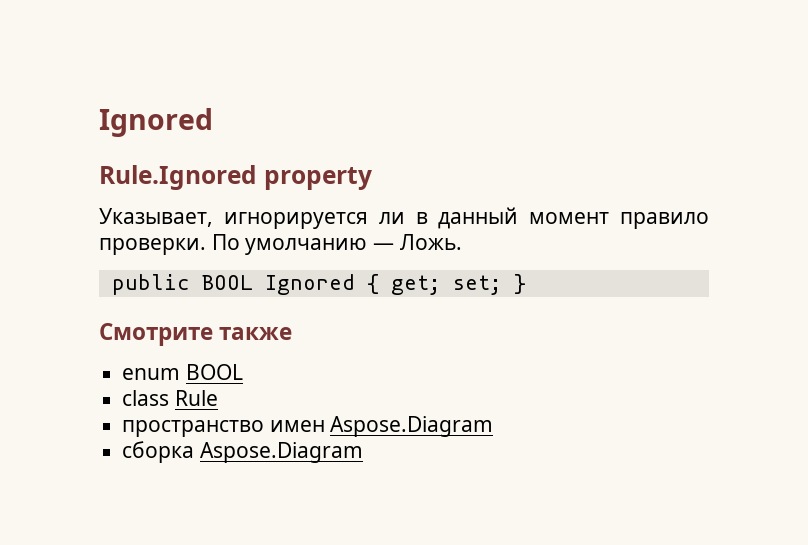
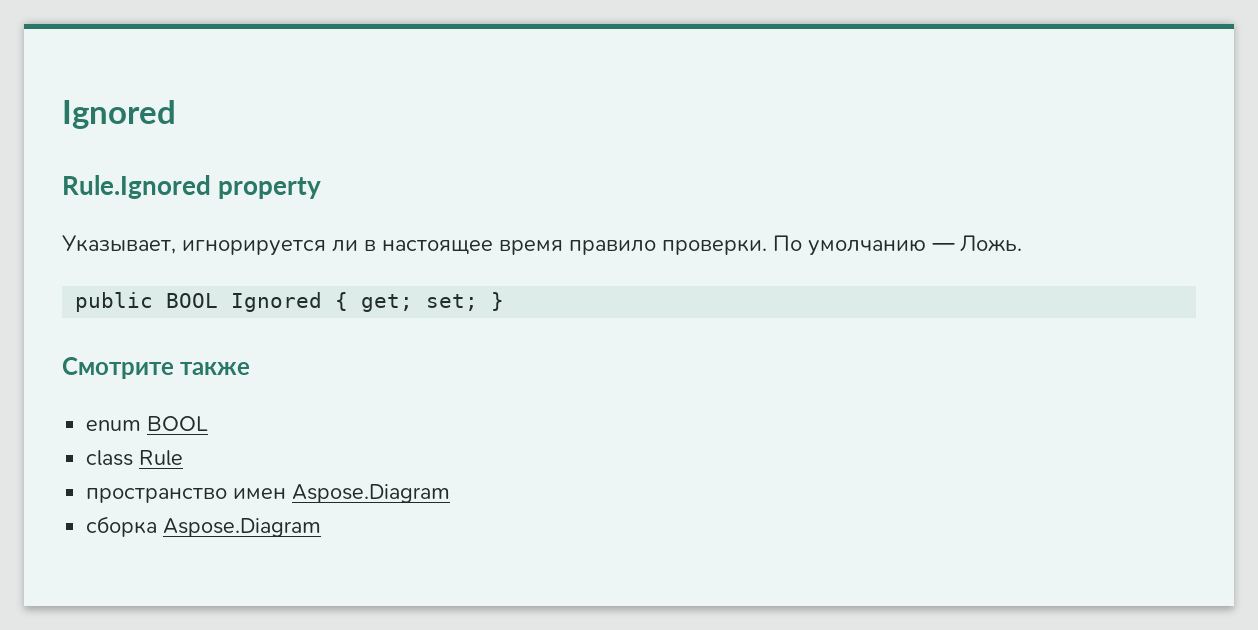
[438,207,610,229] данный момент -> [382,240,563,255] настоящее время

